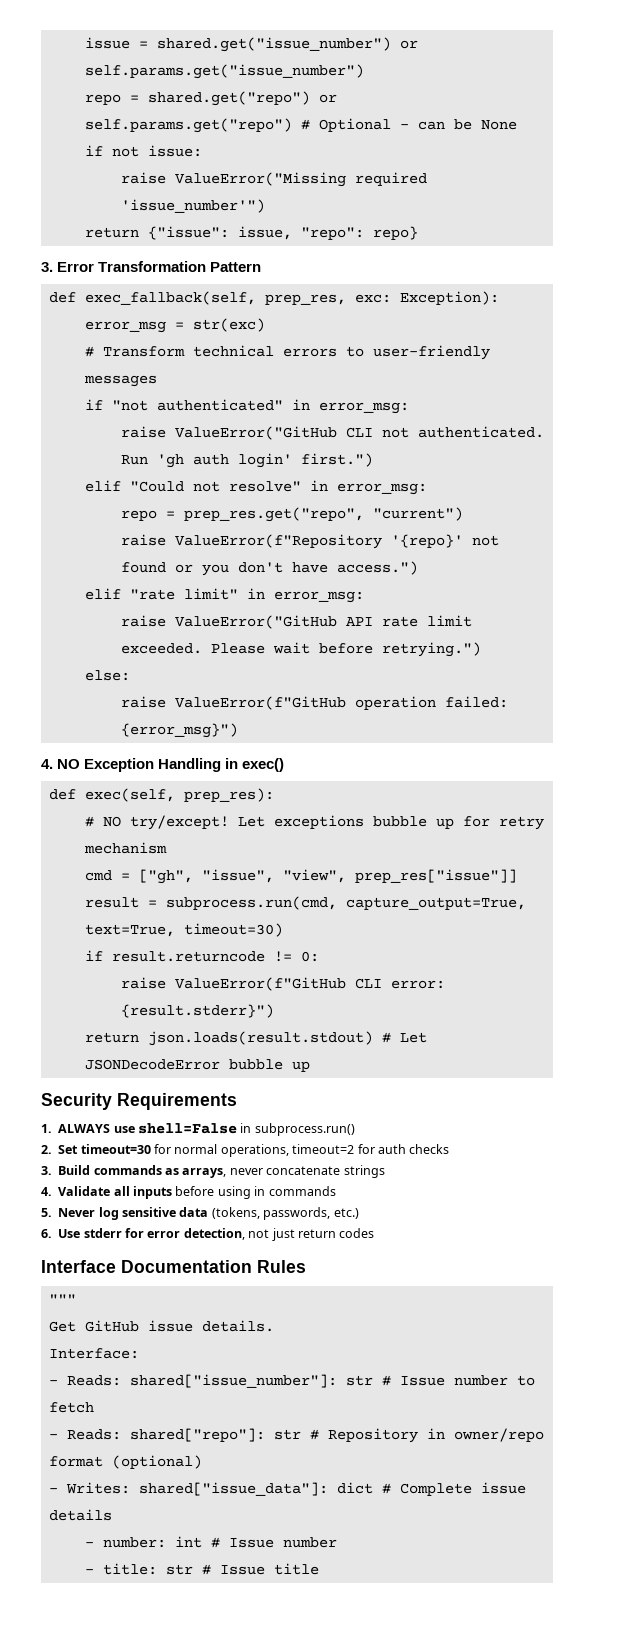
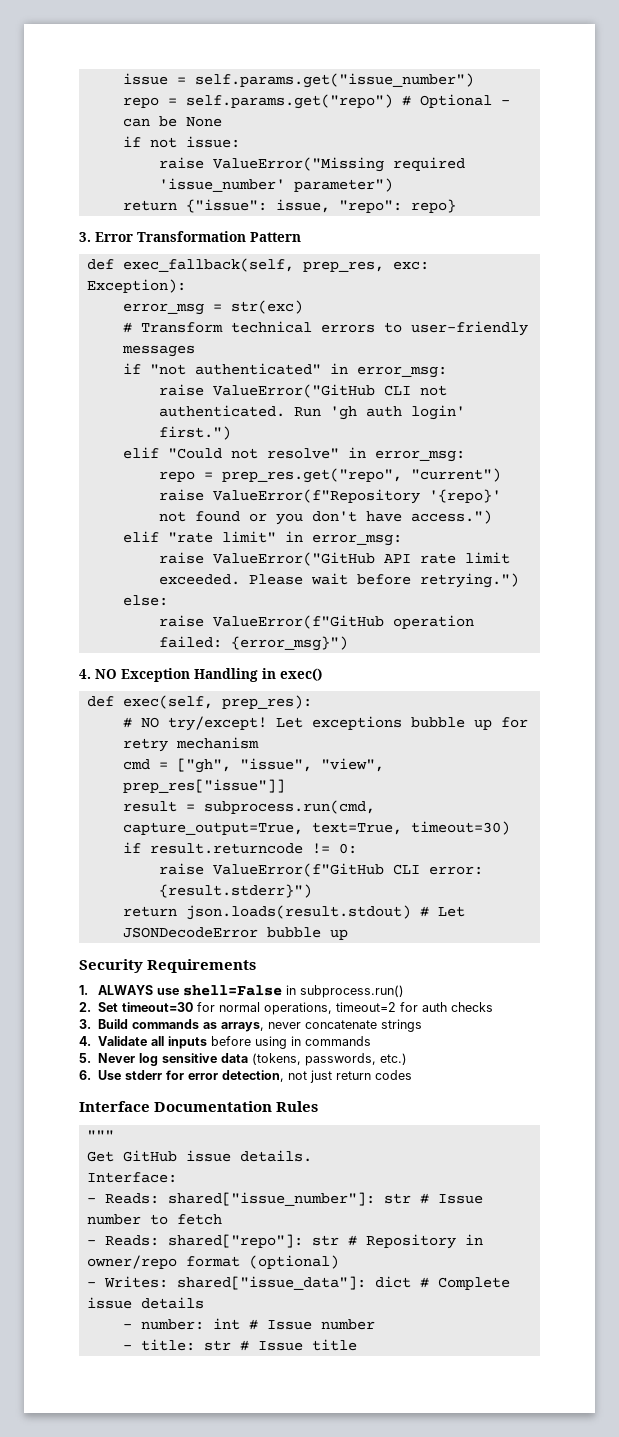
[156,37,418,52] shared.get("issue_number") or -> (186, 80) none
[147,91,337,106] shared.get("repo") or -> (177, 101) none
[120,199,265,213] 'issue_number'") -> [158,178,393,192] 'issue_number' parameter")

